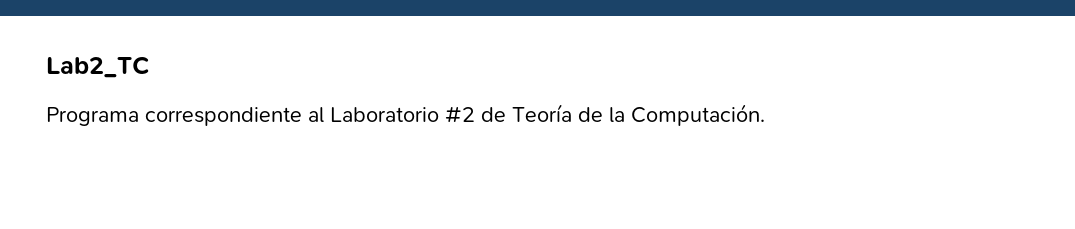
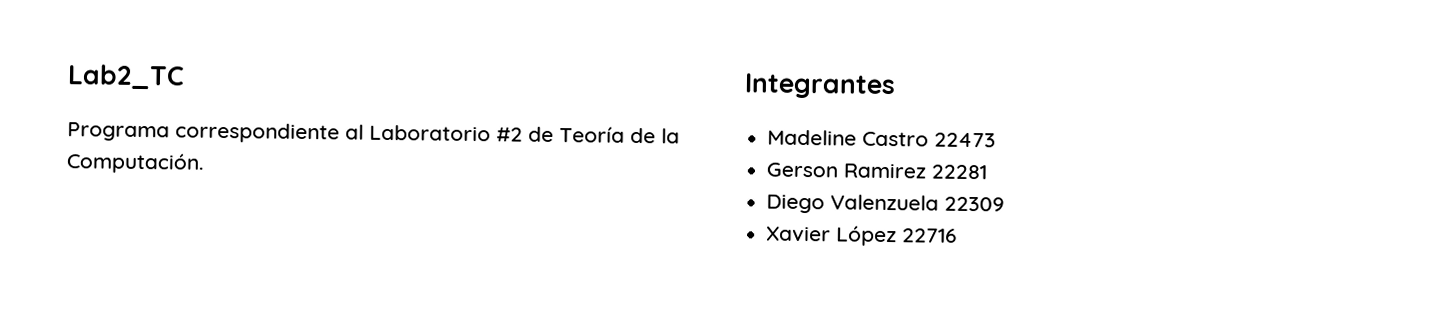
(765, 115) none -> [744,73,896,100] [767,129,997,148] [766,162,988,180] [766,194,1006,214] [766,225,958,247] // Integrantes // Madeline Castro 22473 // Gerson Ramirez 22281 // Diego Valenzuela 22309 // Xavier López 22716

